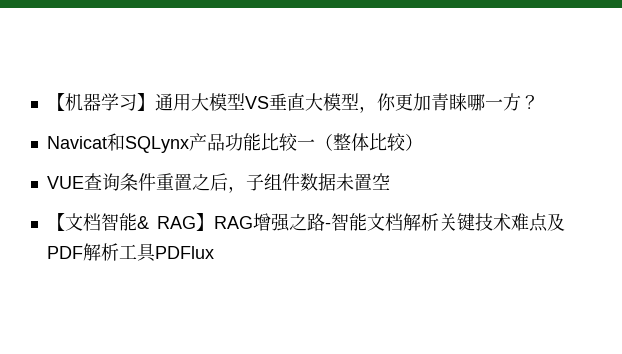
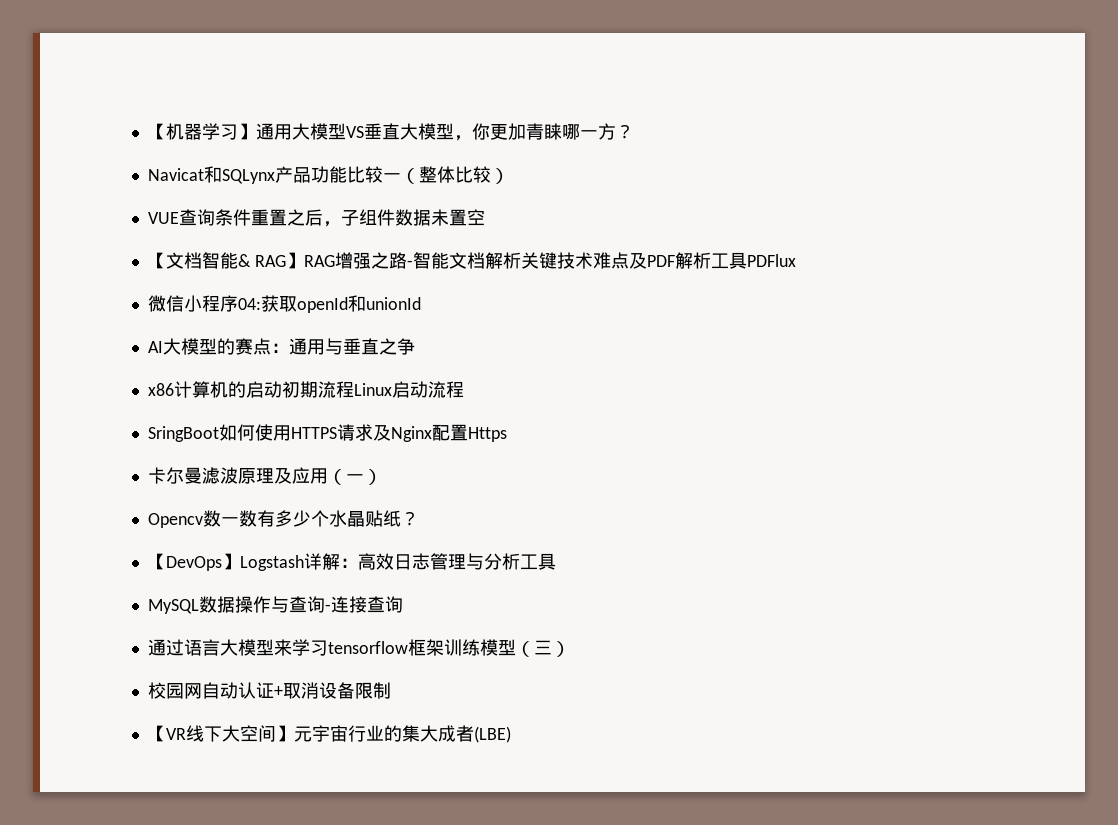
(214, 252) none -> [147,295,421,313] [147,338,415,355] [147,381,464,398] [147,424,507,442] [147,467,382,485] [147,510,419,528] [147,553,556,571] [147,596,403,614] [147,639,570,657] [147,682,391,699] [147,725,511,743] // 微信小程序04:获取openId和unionId // AI大模型的赛点：通用与垂直之争 // x86计算机的启动初期流程Linux启动流程 // SringBoot如何使用HTTPS请求及Nginx配置Https // 卡尔曼滤波原理及应用（一） // Opencv数一数有多少个水晶贴纸？ // 【DevOps】Logstash详解：高效日志管理与分析工具 // MySQL数据操作与查询-连接查询 // 通过语言大模型来学习tensorflow框架训练模型（三） // 校园网自动认证+取消设备限制 // 【VR线下大空间】元宇宙行业的集大成者(LBE)

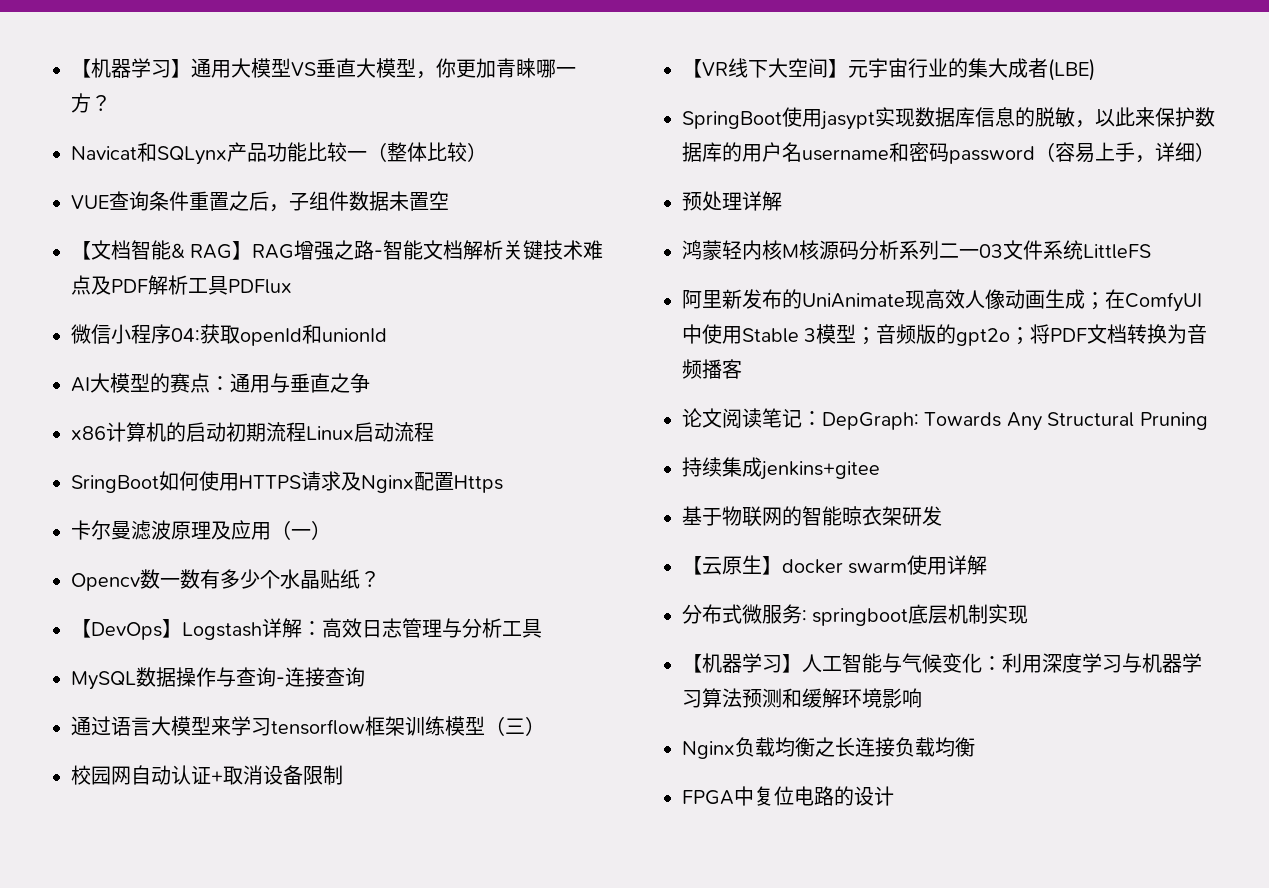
(511, 734) none -> [682,107,1215,130] [682,142,1215,164] [682,191,782,211] [682,240,1151,260] [682,289,1202,312] [682,324,1208,346] [682,359,742,379] [682,408,1208,431] [682,457,880,480] [682,506,942,527] [682,555,988,575] [682,604,1029,626] [682,653,1202,673] [682,688,922,708] [682,737,975,759] [682,786,894,806] // SpringBoot使用jasypt实现数据库信息的脱敏，以此来保护数据库的用户名username和密码password（容易上手，详细） // 预处理详解 // 鸿蒙轻内核M核源码分析系列二一03文件系统LittleFS // 阿里新发布的UniAnimate现高效人像动画生成；在ComfyUI中使用Stable 3模型；音频版的gpt2o；将PDF文档转换为音频播客 // 论文阅读笔记：DepGraph: Towards Any Structural Pruning // 持续集成jenkins+gitee // 基于物联网的智能晾衣架研发 // 【云原生】docker swarm使用详解 // 分布式微服务: springboot底层机制实现 // 【机器学习】人工智能与气候变化：利用深度学习与机器学习算法预测和缓解环境影响 // Nginx负载均衡之长连接负载均衡 // FPGA中复位电路的设计

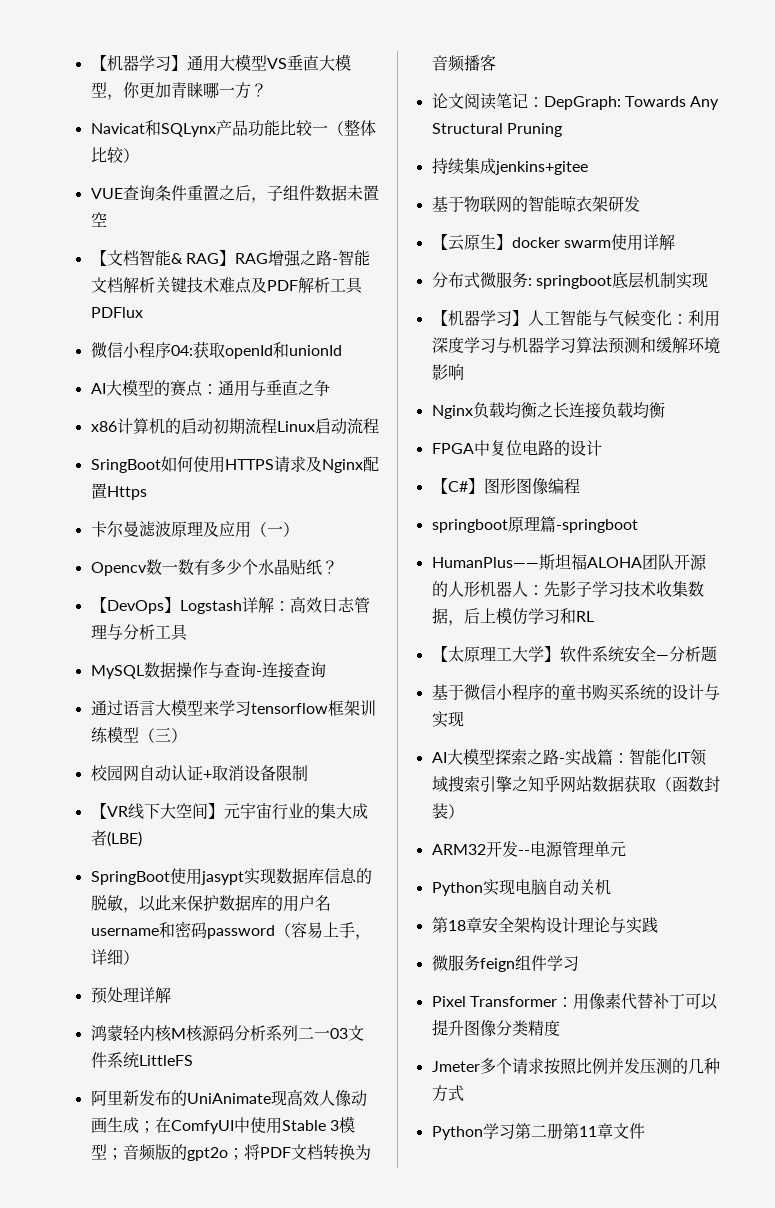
(894, 796) none -> [431,478,580,495] [431,516,638,533] [431,554,707,570] [431,581,704,597] [431,607,594,626] [431,646,717,663] [431,684,720,701] [431,711,464,728] [431,748,707,766] [431,775,720,793] [431,803,464,819] [431,841,626,857] [431,879,611,896] [431,917,658,934] [431,955,579,972] [431,993,718,1010] [431,1019,560,1037] [431,1058,720,1075] [431,1085,464,1102] [431,1123,645,1140] // 【C#】图形图像编程 // springboot原理篇-springboot // HumanPlus——斯坦福ALOHA团队开源的人形机器人：先影子学习技术收集数据，后上模仿学习和RL // 【太原理工大学】软件系统安全—分析题 // 基于微信小程序的童书购买系统的设计与实现 // AI大模型探索之路-实战篇：智能化IT领域搜索引擎之知乎网站数据获取（函数封装） // ARM32开发--电源管理单元 // Python实现电脑自动关机 // 第18章安全架构设计理论与实践 // 微服务feign组件学习 // Pixel Transformer：用像素代替补丁可以提升图像分类精度 // Jmeter多个请求按照比例并发压测的几种方式 // Python学习第二册第11章文件

